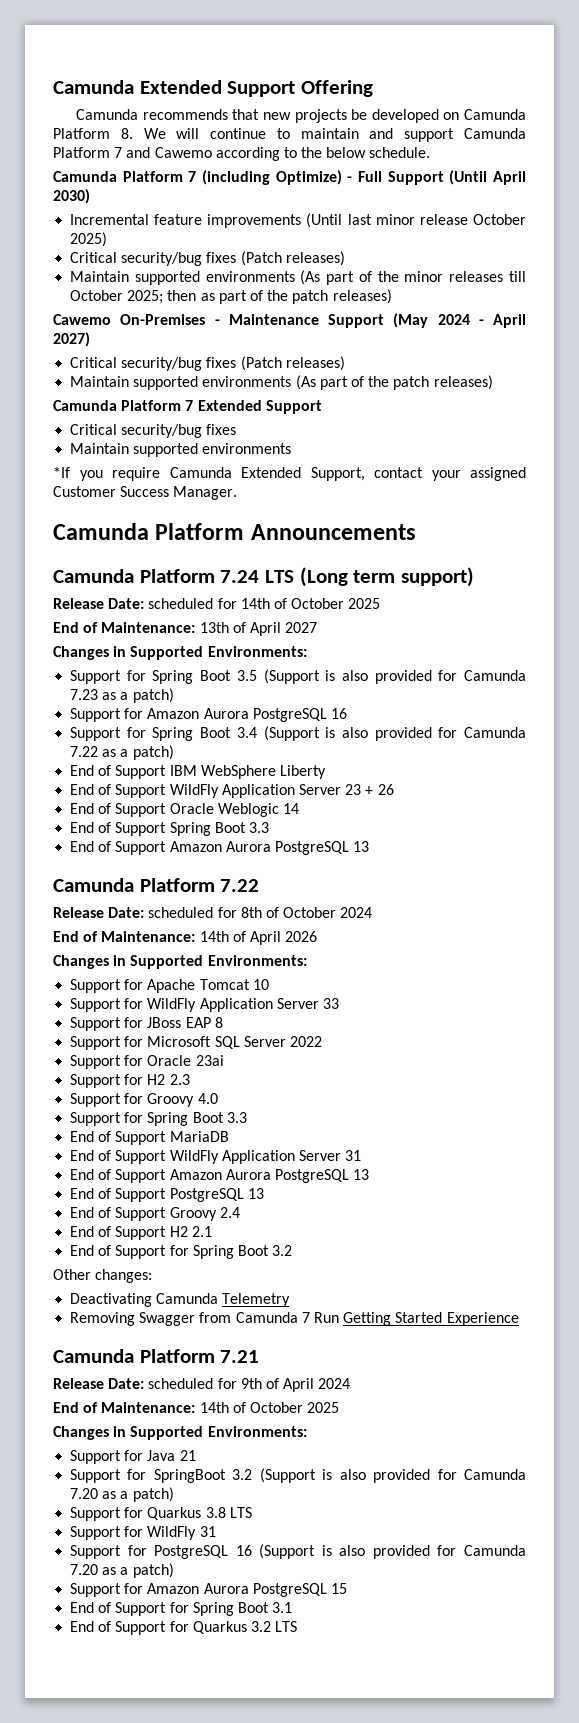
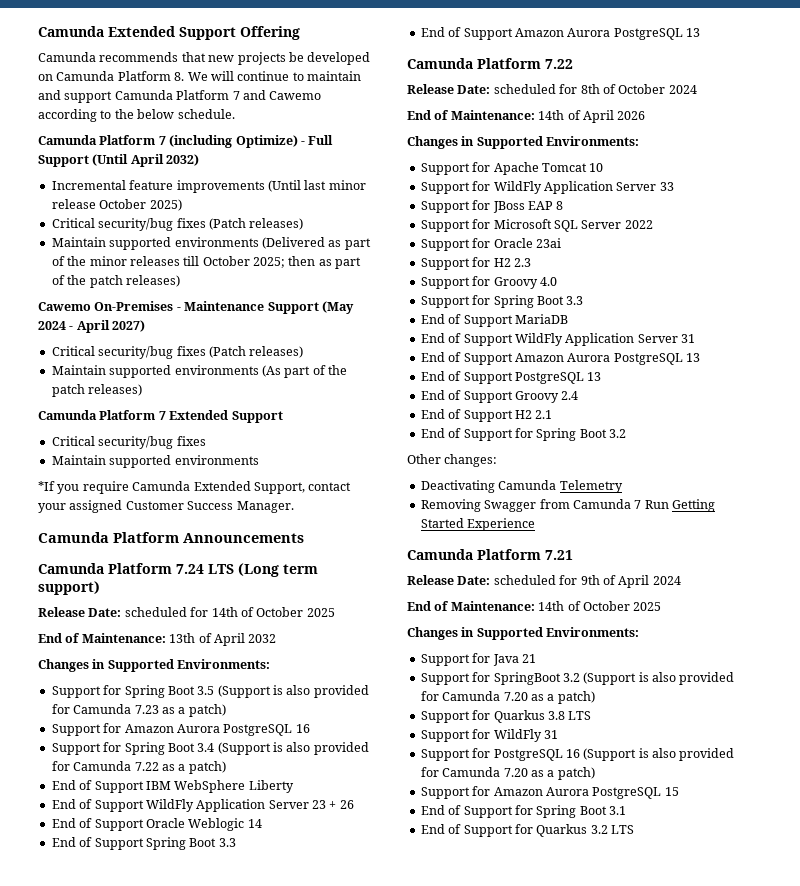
[53,189,90,204] 2030) -> [166,154,200,166] 2032)
[300,270,321,285] (As -> [261,237,342,249] (Delivered as
[285,622,318,633] 2027 -> [248,634,277,643] 2032

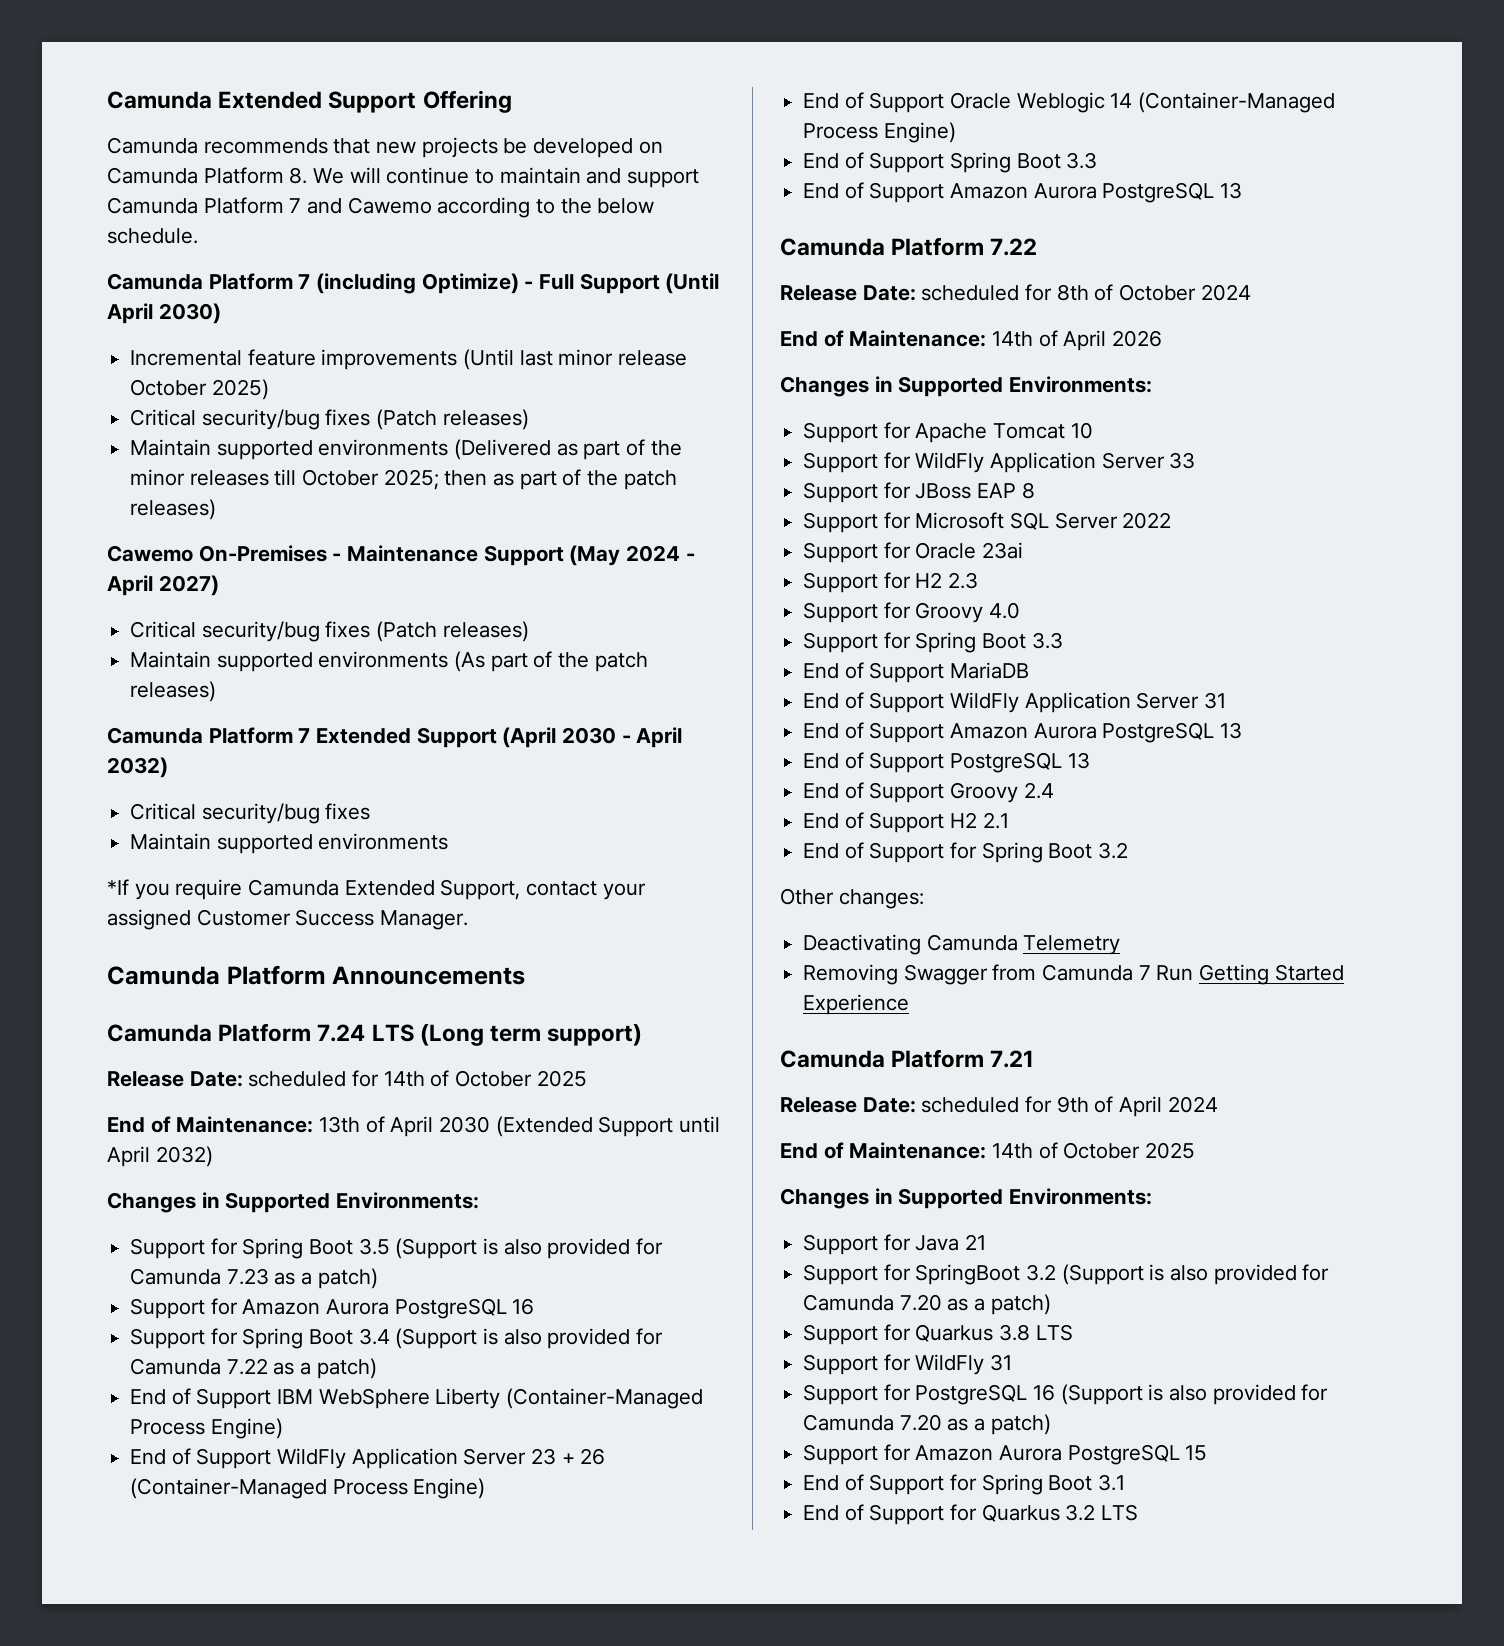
[166,154,200,166] 2032) -> [158,303,221,324] 2030)
(283, 417) none -> [502,727,683,748] [107,757,168,778] (April 2030 - April 2032)
[248,634,277,643] 2032 -> [439,1116,721,1137] [107,1146,213,1167] 2030 (Extended Support until April 2032)
(294, 786) none -> [506,1388,704,1409] [130,1418,283,1439] (Container-Managed Process Engine)
(354, 804) none -> [130,1478,486,1499] (Container-Managed Process Engine)
(262, 823) none -> [1138,92,1336,113] [803,122,956,143] (Container-Managed Process Engine)

